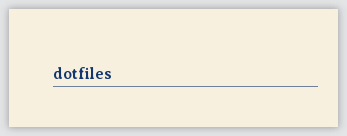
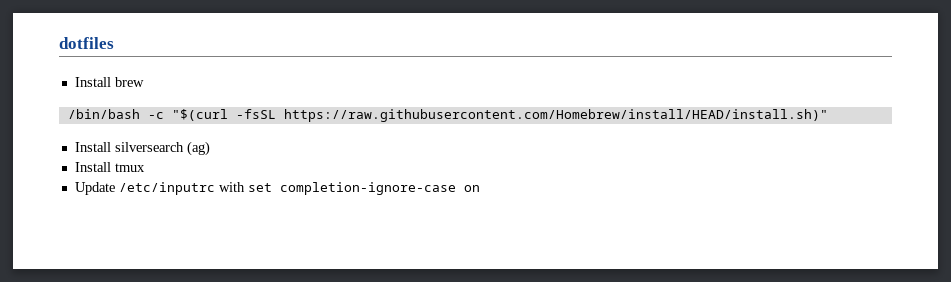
(112, 73) none -> [74,77,144,87] [67,109,828,122] [74,141,210,156] [74,162,145,172] [74,182,480,195] // Install brew // /bin/bash -c "$(curl -fsSL https://raw.githubusercontent.com/Homebrew/install/HEAD/install.sh)" // Install silversearch (ag) // Install tmux // Update /etc/inputrc with set completion-ignore-case on

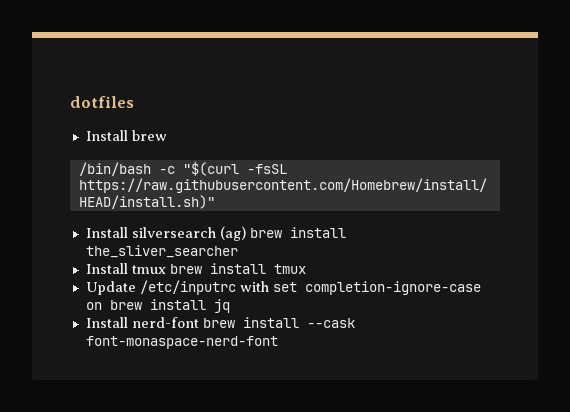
(210, 148) none -> [249,227,346,238] [85,245,238,258] brew install the_sliver_searcher
(145, 167) none -> [169,263,306,274] brew install tmux
(480, 188) none -> [109,299,230,313] [85,317,355,328] [85,336,278,349] brew install jq // Install nerd-font brew install --cask font-monaspace-nerd-font

